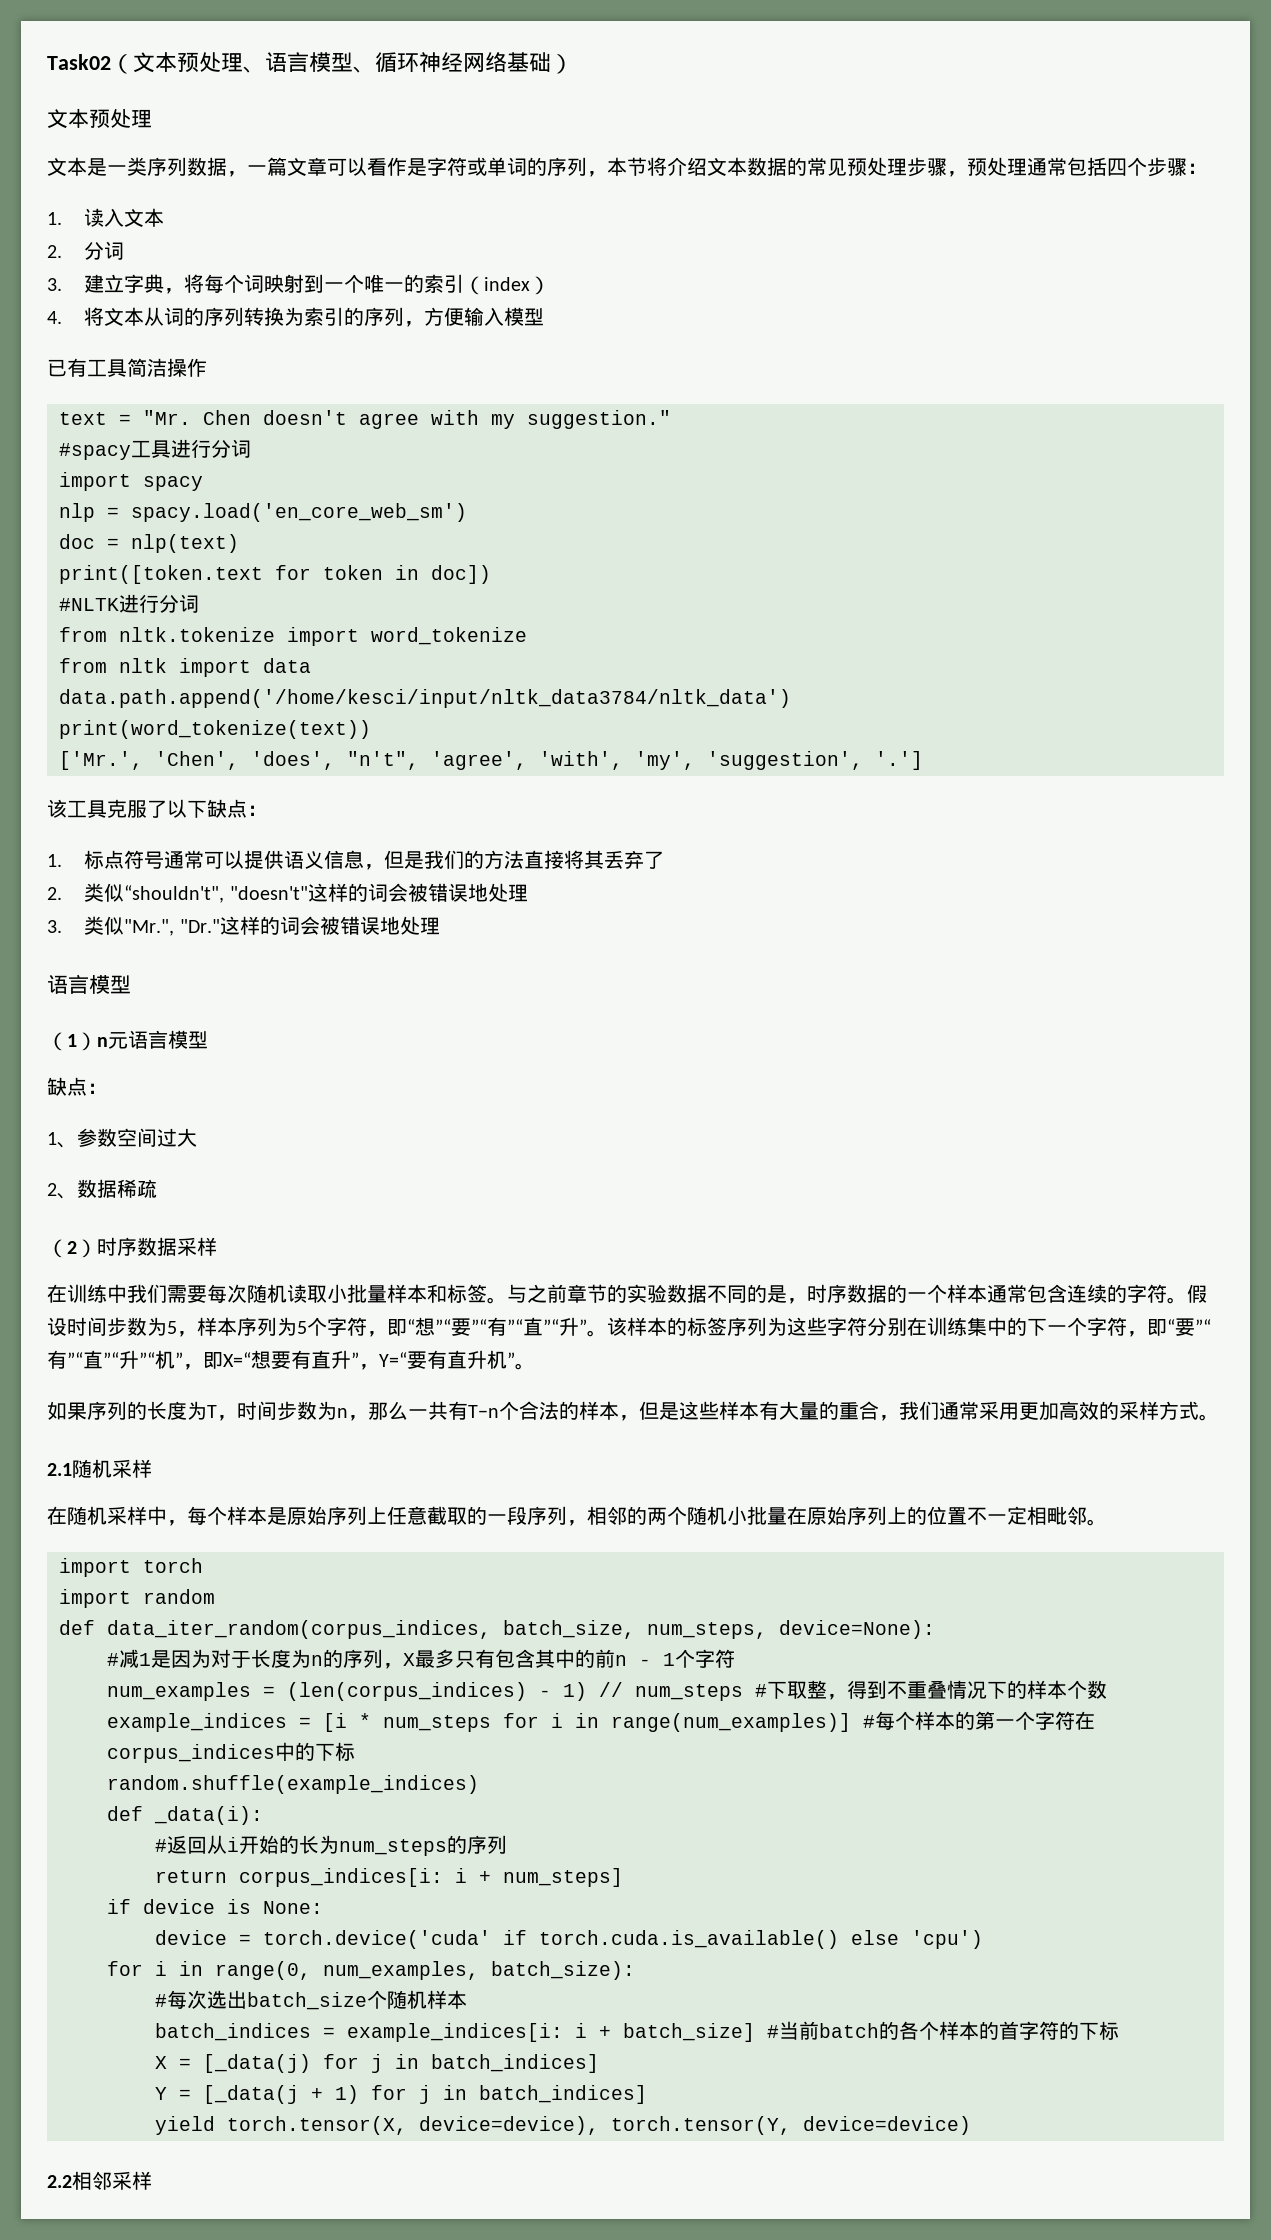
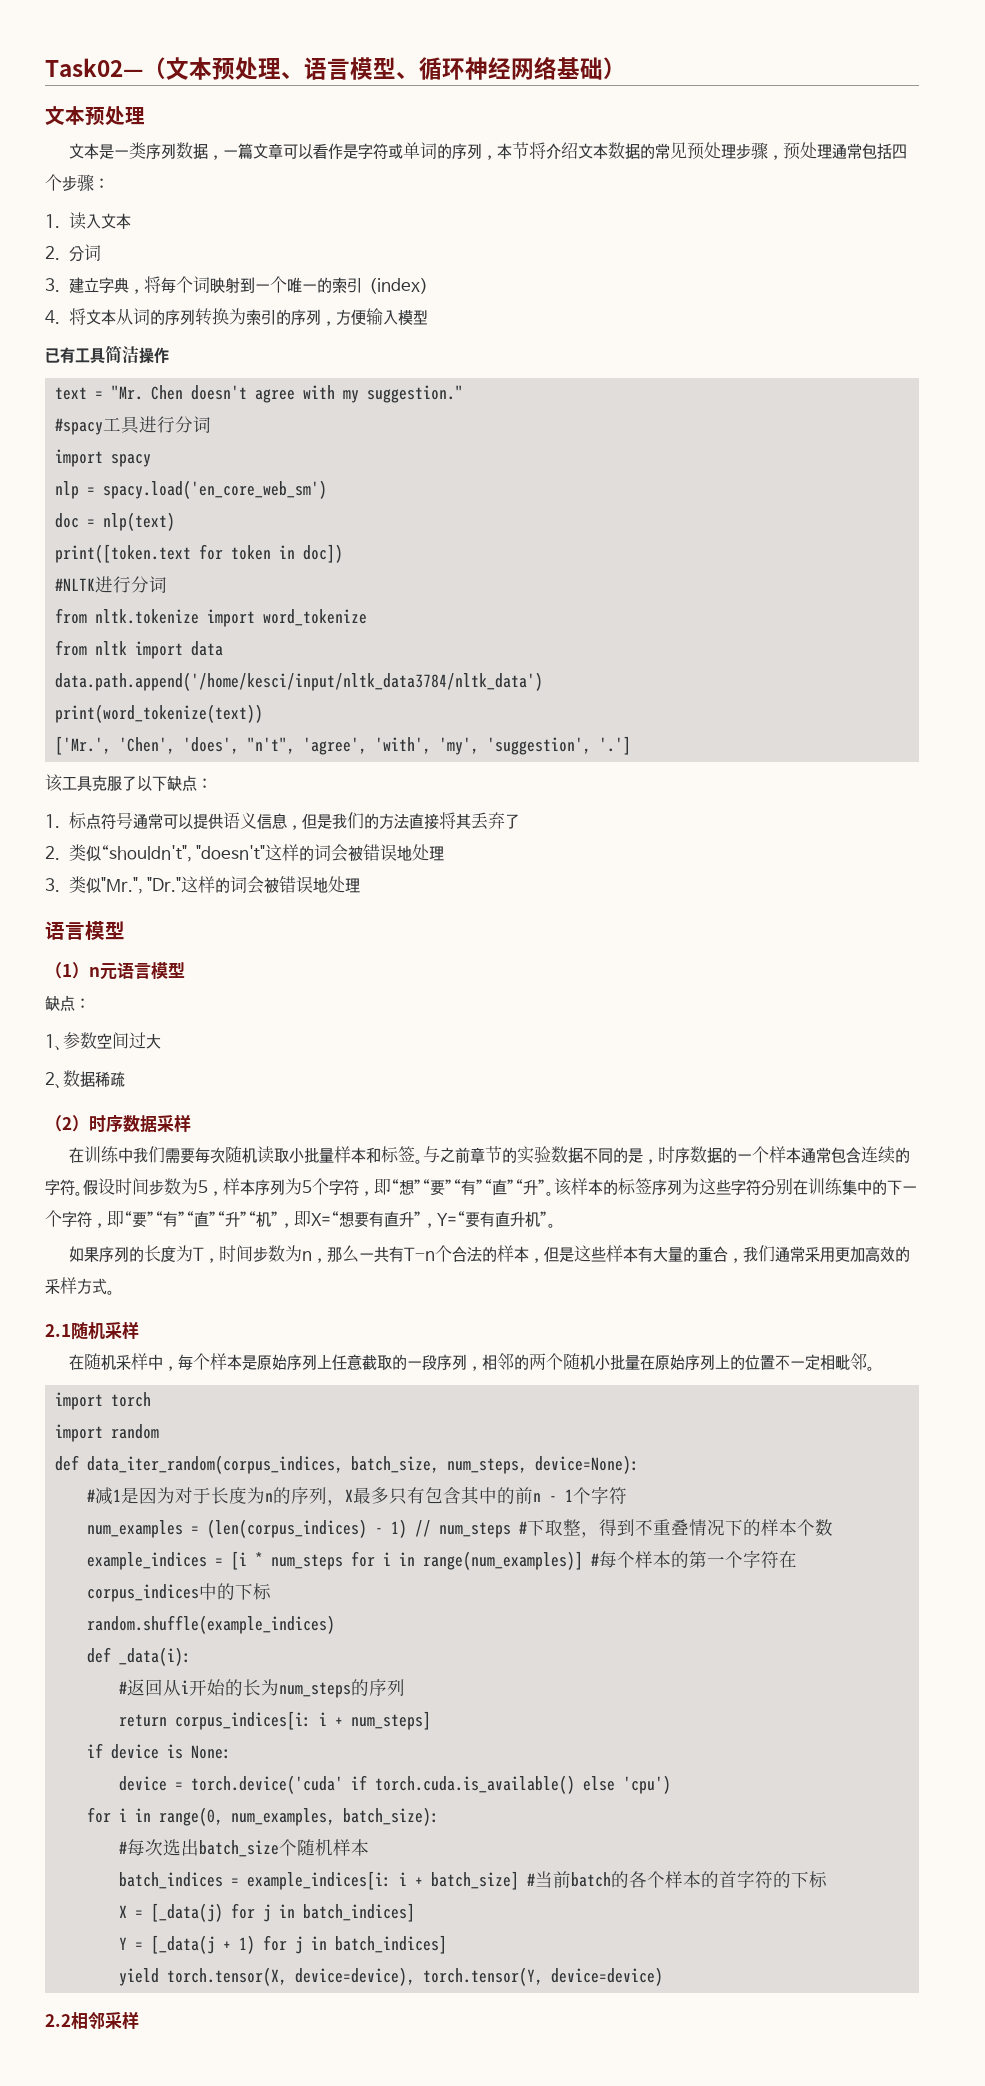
[47,54,111,70] Task02 -> [45,58,143,77] Task02—

